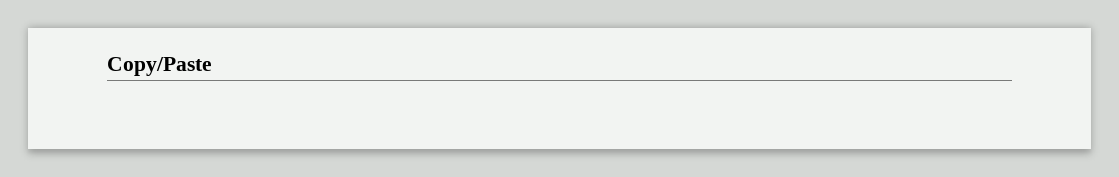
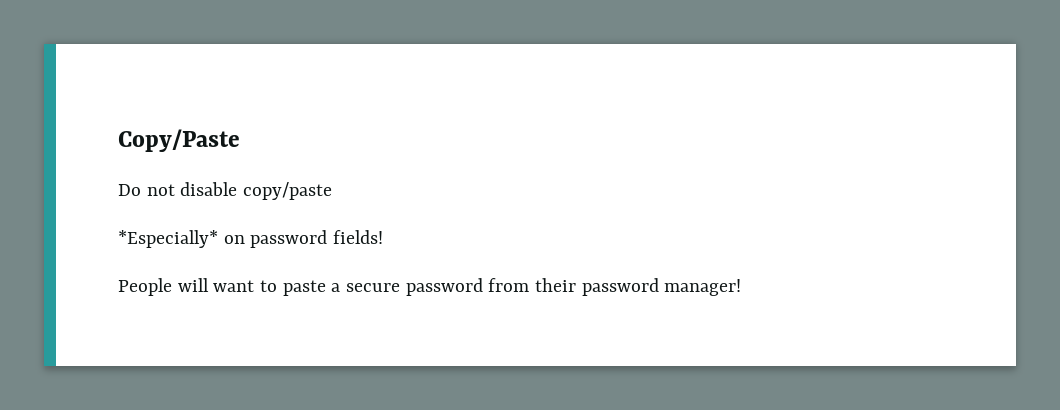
(212, 66) none -> [118,182,333,200] [118,230,384,248] [118,278,742,296] // Do not disable copy/paste // *Especially* on password fields! // People will want to paste a secure password from their password manager!

